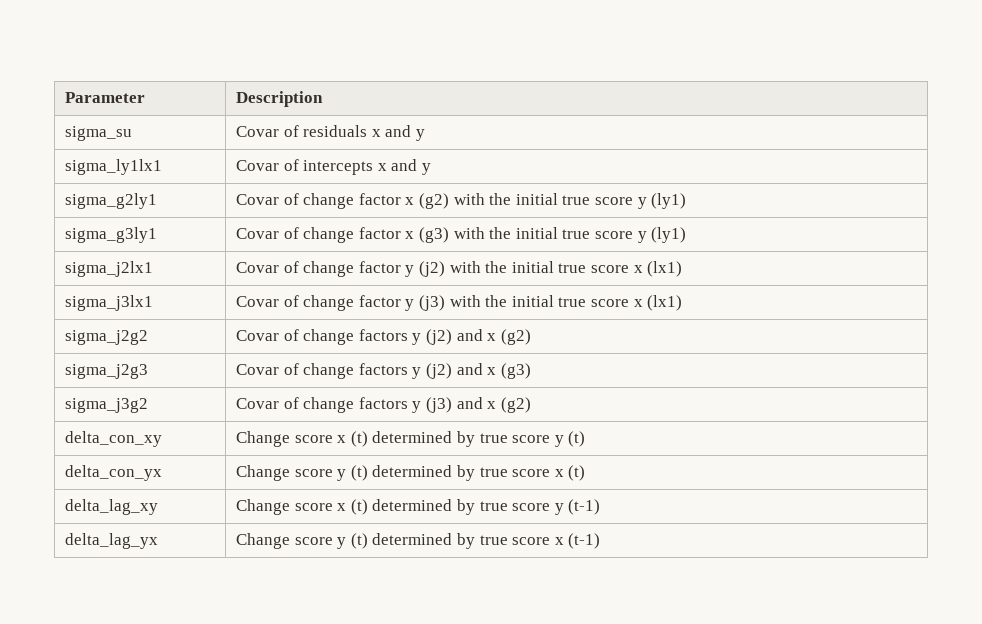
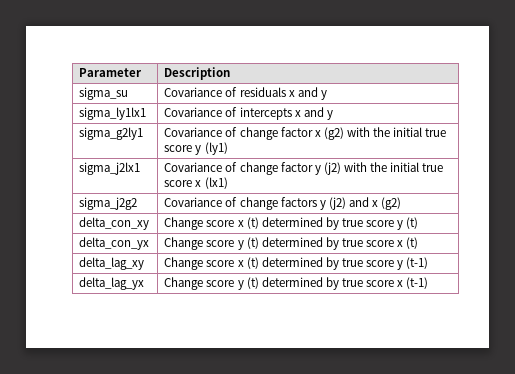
[236,126,280,137] Covar -> [164,87,223,97] Covariance
[236,160,280,171] Covar -> [164,107,223,117] Covariance
[236,194,280,205] Covar -> [164,127,223,137] Covariance
[65,227,158,243] [236,227,687,243] // sigma_g3ly1 | Covar of change factor x (g3) with the initial true score y (ly1) -> (228, 148) none
[236,262,280,273] Covar -> [164,162,223,172] Covariance
[65,295,154,311] [236,295,683,311] // sigma_j3lx1 | Covar of change factor y (j3) with the initial true score x (lx1) -> (228, 183) none
[236,330,280,341] Covar -> [164,197,223,207] Covariance
[65,364,149,379] [236,363,531,379] [65,398,149,413] [236,397,531,413] // sigma_j2g3 | Covar of change factors y (j2) and x (g3) // sigma_j3g2 | Covar of change factors y (j3) and x (g2) -> (402, 203) none

